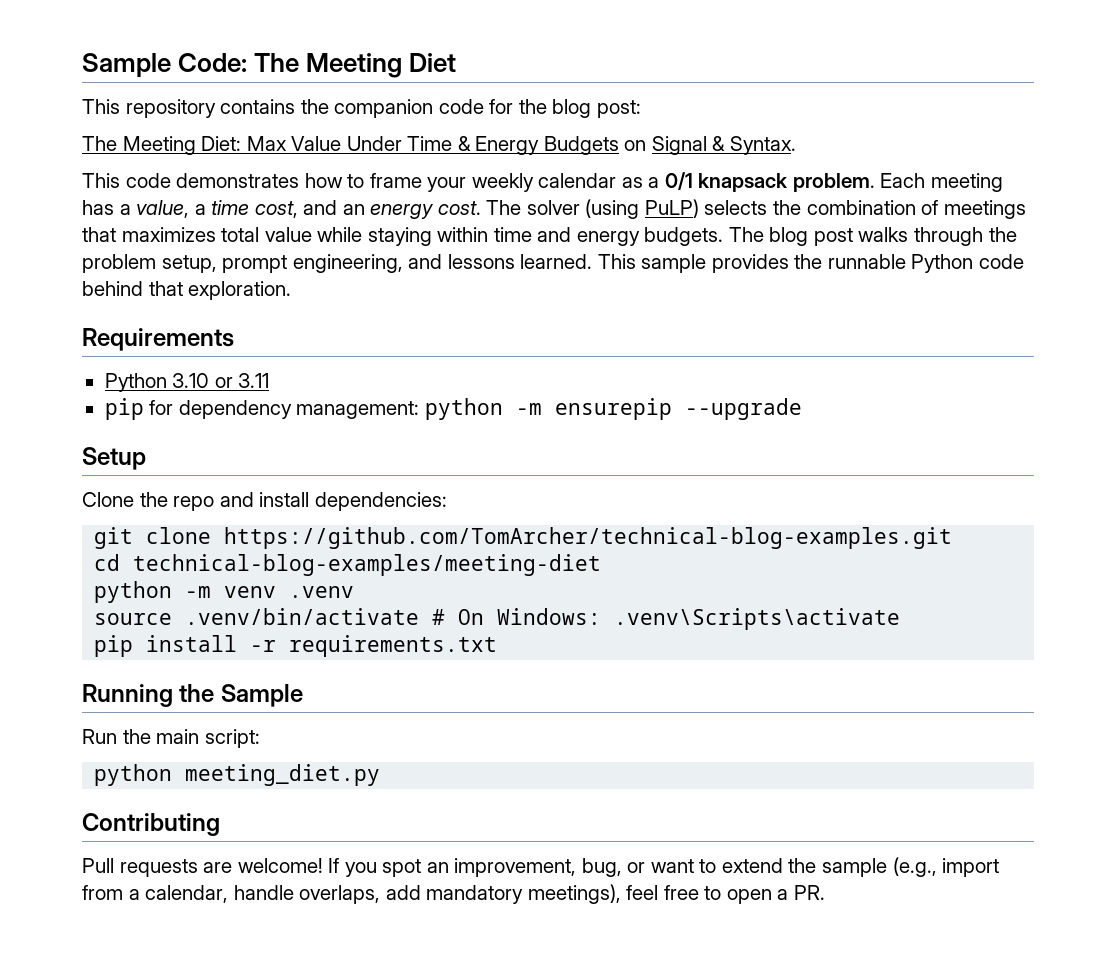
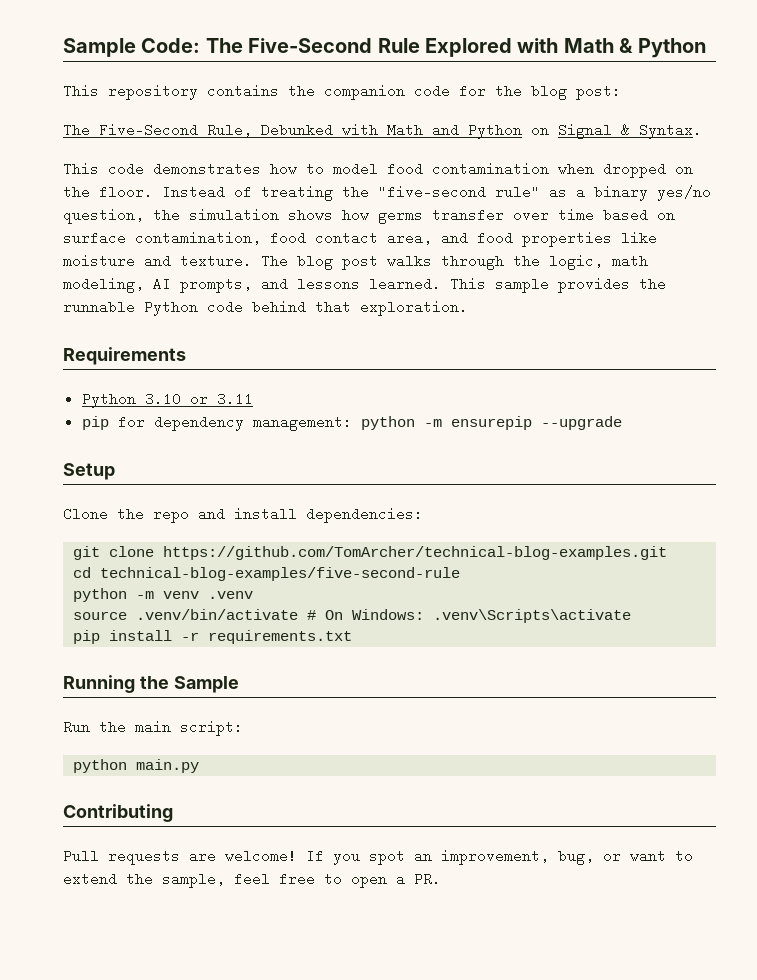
[306,53,457,78] Meeting Diet -> [248,38,706,58] Five-Second Rule Explored with Math & Python
[122,136,619,155] Meeting Diet: Max Value Under Time & Energy Budgets -> [99,123,522,139] Five-Second Rule, Debunked with Math and Python
[369,172,1004,192] [82,199,1026,219] [82,227,724,246] frame your weekly calendar as a 0/1 knapsack problem. Each meeting has a value, a time cost, and an energy cost. The solver (using PuLP) selects the combination of meetings that maximizes total value while staying within time and energy budgets. -> [333,162,693,178] [63,185,711,201] [63,208,675,224] [63,231,657,247] [63,254,252,268] model food contamination when dropped on the floor. Instead of treating the "five-second rule" as a binary yes/no question, the simulation shows how germs transfer over time based on surface contamination, food contact area, and food properties like moisture and texture.
[82,254,403,273] problem setup, prompt engineering, -> [549,254,648,270] [63,277,252,293] logic, math modeling, AI prompts,
[133,554,602,576] technical-blog-examples/meeting-diet -> [100,567,461,581] technical-blog-examples/five-second-rule
[185,764,381,786] meeting_diet.py -> [136,759,200,773] main.py
[822,857,1000,877] [82,884,621,904] sample (e.g., import from a calendar, handle overlaps, add mandatory meetings), -> [162,872,225,888] sample,

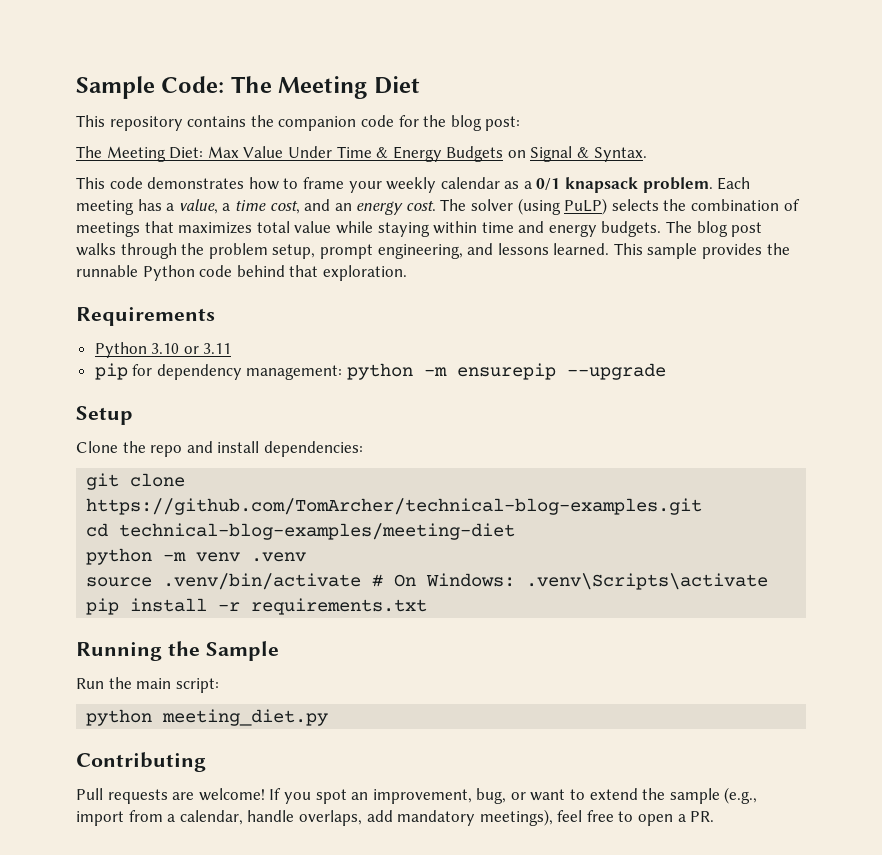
[248,38,706,58] Five-Second Rule Explored with Math & Python -> [278,76,420,99] Meeting Diet
[99,123,522,139] Five-Second Rule, Debunked with Math and Python -> [106,146,504,162] Meeting Diet: Max Value Under Time & Energy Budgets
[333,162,693,178] [63,185,711,201] [63,208,675,224] [63,231,657,247] [63,254,252,268] model food contamination when dropped on the floor. Instead of treating the "five-second rule" as a binary yes/no question, the simulation shows how germs transfer over time based on surface contamination, food contact area, and food properties like moisture and texture. -> [302,177,751,193] [76,198,800,215] [76,221,662,237] frame your weekly calendar as a 0/1 knapsack problem. Each meeting has a value, a time cost, and an energy cost. The solver (using PuLP) selects the combination of meetings that maximizes total value while staying within time and energy budgets.
[549,254,648,270] [63,277,252,293] logic, math modeling, AI prompts, -> [208,243,463,259] problem setup, prompt engineering,
[100,567,461,581] technical-blog-examples/five-second-rule -> [119,523,516,540] technical-blog-examples/meeting-diet
[136,759,200,773] main.py -> [162,709,329,726] meeting_diet.py
[162,872,225,888] sample, -> [669,787,758,804] [76,809,553,826] sample (e.g., import from a calendar, handle overlaps, add mandatory meetings),

